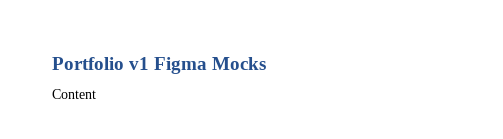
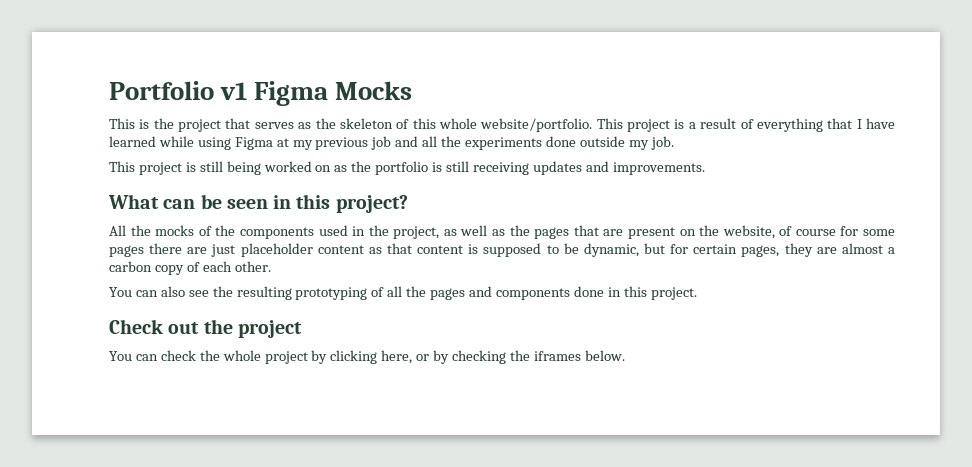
[52,89,96,99] Content -> [109,118,896,132] [109,136,674,150] [109,161,705,175] [108,194,408,213] [109,225,896,239] [109,243,895,257] [109,261,271,275] [109,286,697,300] [109,319,302,338] [109,350,625,364] This is the project that serves as the skeleton of this whole website/portfolio. This project is a result of everything that I have learned while using Figma at my previous job and all the experiments done outside my job. // This project is still being worked on as the portfolio is still receiving updates and improvements. // What can be seen in this project? // All the mocks of the components used in the project, as well as the pages that are present on the website, of course for some pages there are just placeholder content as that content is supposed to be dynamic, but for certain pages, they are almost a carbon copy of each other. // You can also see the resulting prototyping of all the pages and components done in this project. // Check out the project // You can check the whole project by clicking here, or by checking the iframes below.

